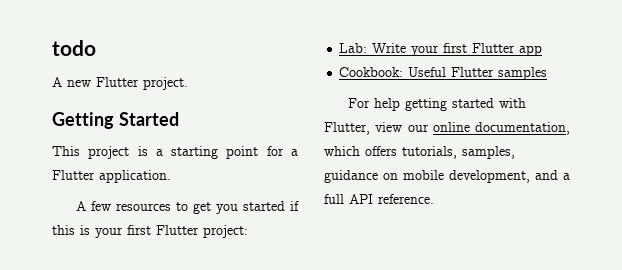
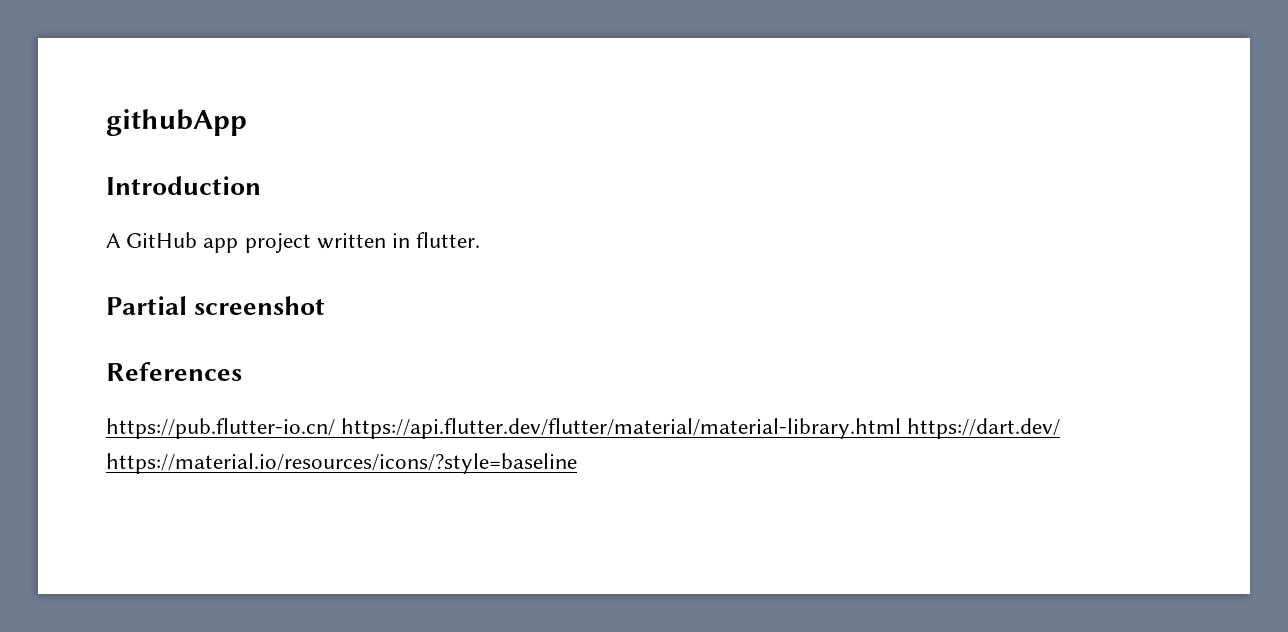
[52,40,96,56] [52,77,188,90] [52,112,179,129] [52,146,298,159] [52,170,171,183] [75,201,299,214] [52,225,248,238] [339,43,543,56] [339,67,548,80] [347,98,526,111] [324,122,570,135] [324,146,515,159] [324,170,570,183] [324,194,434,204] todo // A new Flutter project. // Getting Started // This project is a starting point for a Flutter application. // A few resources to get you started if this is your first Flutter project: // Lab: Write your first Flutter app // Cookbook: Useful Flutter samples // For help getting started with Flutter, view our online documentation, which offers tutorials, samples, guidance on mobile development, and a full API reference. -> [106,109,247,136] [106,176,261,195] [106,232,481,253] [106,296,326,315] [106,362,242,381] [106,418,1061,439] [106,453,577,474] githubApp // Introduction // A GitHub app project written in flutter. // Partial screenshot // References // https://pub.flutter-io.cn/ https://api.flutter.dev/flutter/material/material-library.html https://dart.dev/ https://material.io/resources/icons/?style=baseline

